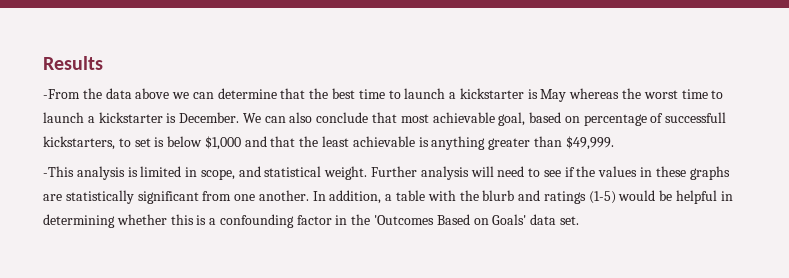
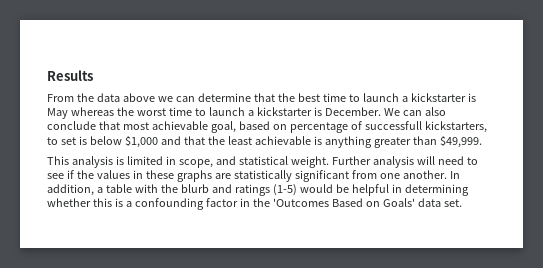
[43,89,80,99] -From -> [47,94,74,102] From
[43,166,74,177] -This -> [47,156,69,165] This

